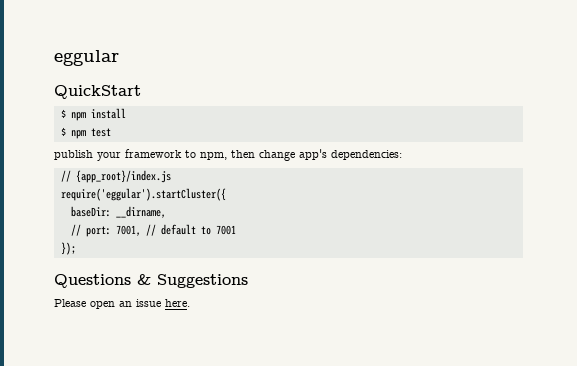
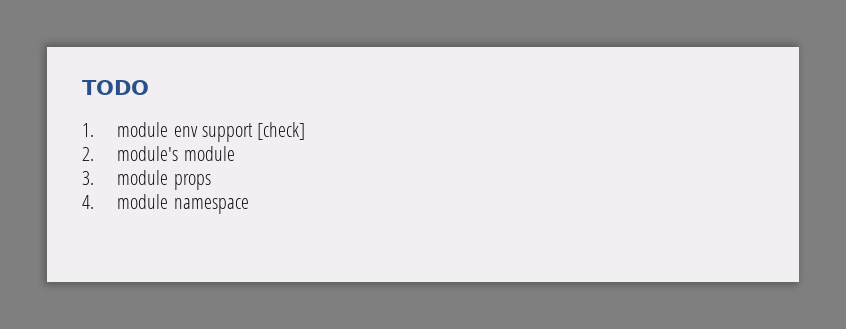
[54,50,119,66] [54,85,141,99] [60,108,126,121] [60,127,111,139] [54,149,402,161] [60,170,171,183] [60,188,226,201] [70,206,166,218] [70,224,236,237] [60,242,76,255] [54,274,248,288] [54,299,190,309] eggular // QuickStart // $ npm install // $ npm test // publish your framework to npm, then change app's dependencies: // // {app_root}/index.js // require('eggular').startCluster({ // baseDir: __dirname, // // port: 7001, // default to 7001 // }); // Questions & Suggestions // Please open an issue here. -> [82,80,149,95] [82,122,306,142] [82,146,235,161] [82,170,211,190] [82,194,249,214] TODO // 1. module env support [check] // 2. module's module // 3. module props // 4. module namespace

